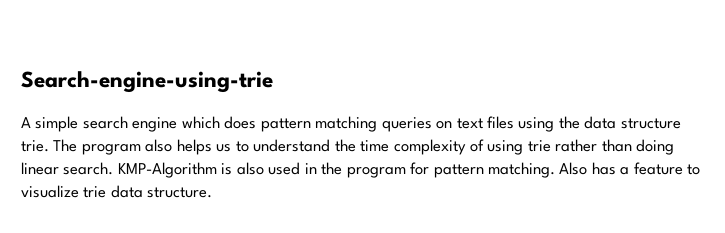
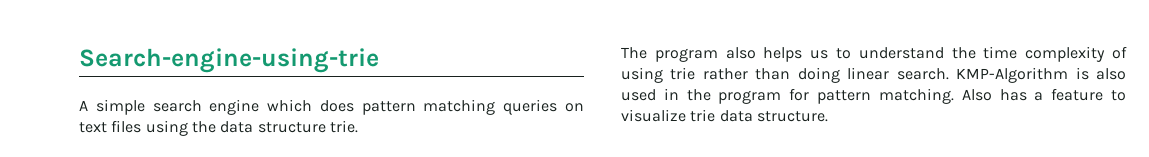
(49, 146) none -> (358, 126) //

